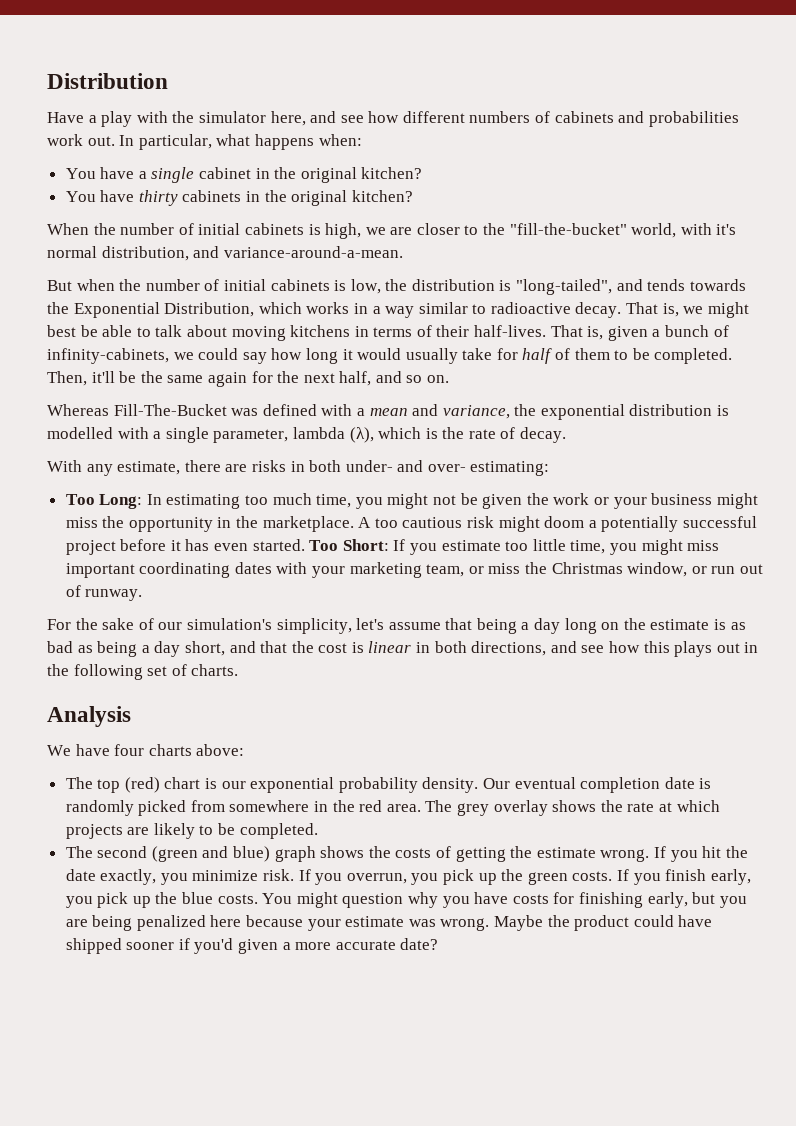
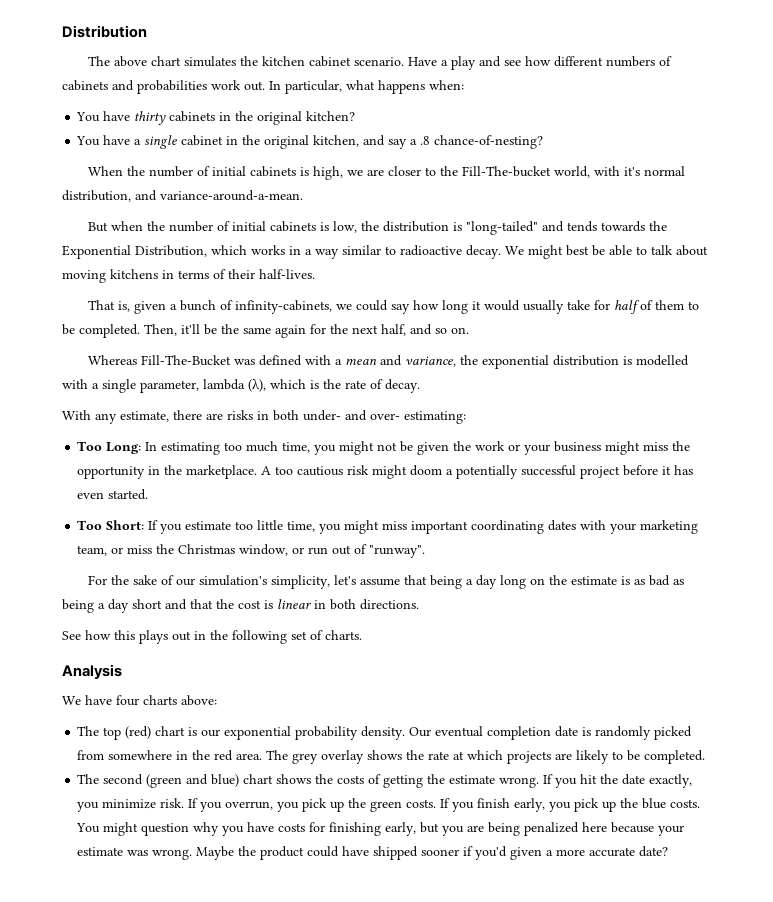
[47,111,306,127] Have a play with the simulator here, -> [88,56,477,70] The above chart simulates the kitchen cabinet scenario. Have a play
[138,167,252,183] a single cabinet -> [134,111,216,125] thirty cabinets
[138,190,413,206] thirty cabinets in the original kitchen? -> [134,135,544,149] a single cabinet in the original kitchen, and say a .8 chance-of-nesting?
[509,223,627,235] "fill-the-bucket" -> [462,166,552,177] Fill-The-bucket
[516,279,613,295] "long-tailed", -> [466,221,539,235] "long-tailed"
[626,302,704,317] That is, we -> [505,246,524,255] We
(547, 331) none -> (315, 274) //
(305, 545) none -> (149, 494) //
[85,589,143,601] runway. -> [369,545,426,558] "runway".
[184,641,225,656] short, -> [132,599,162,609] short
[471,641,605,656] directions, and see -> [360,599,419,610] [62,631,81,640] directions. // See
[274,846,316,862] graph -> [243,774,274,784] chart

